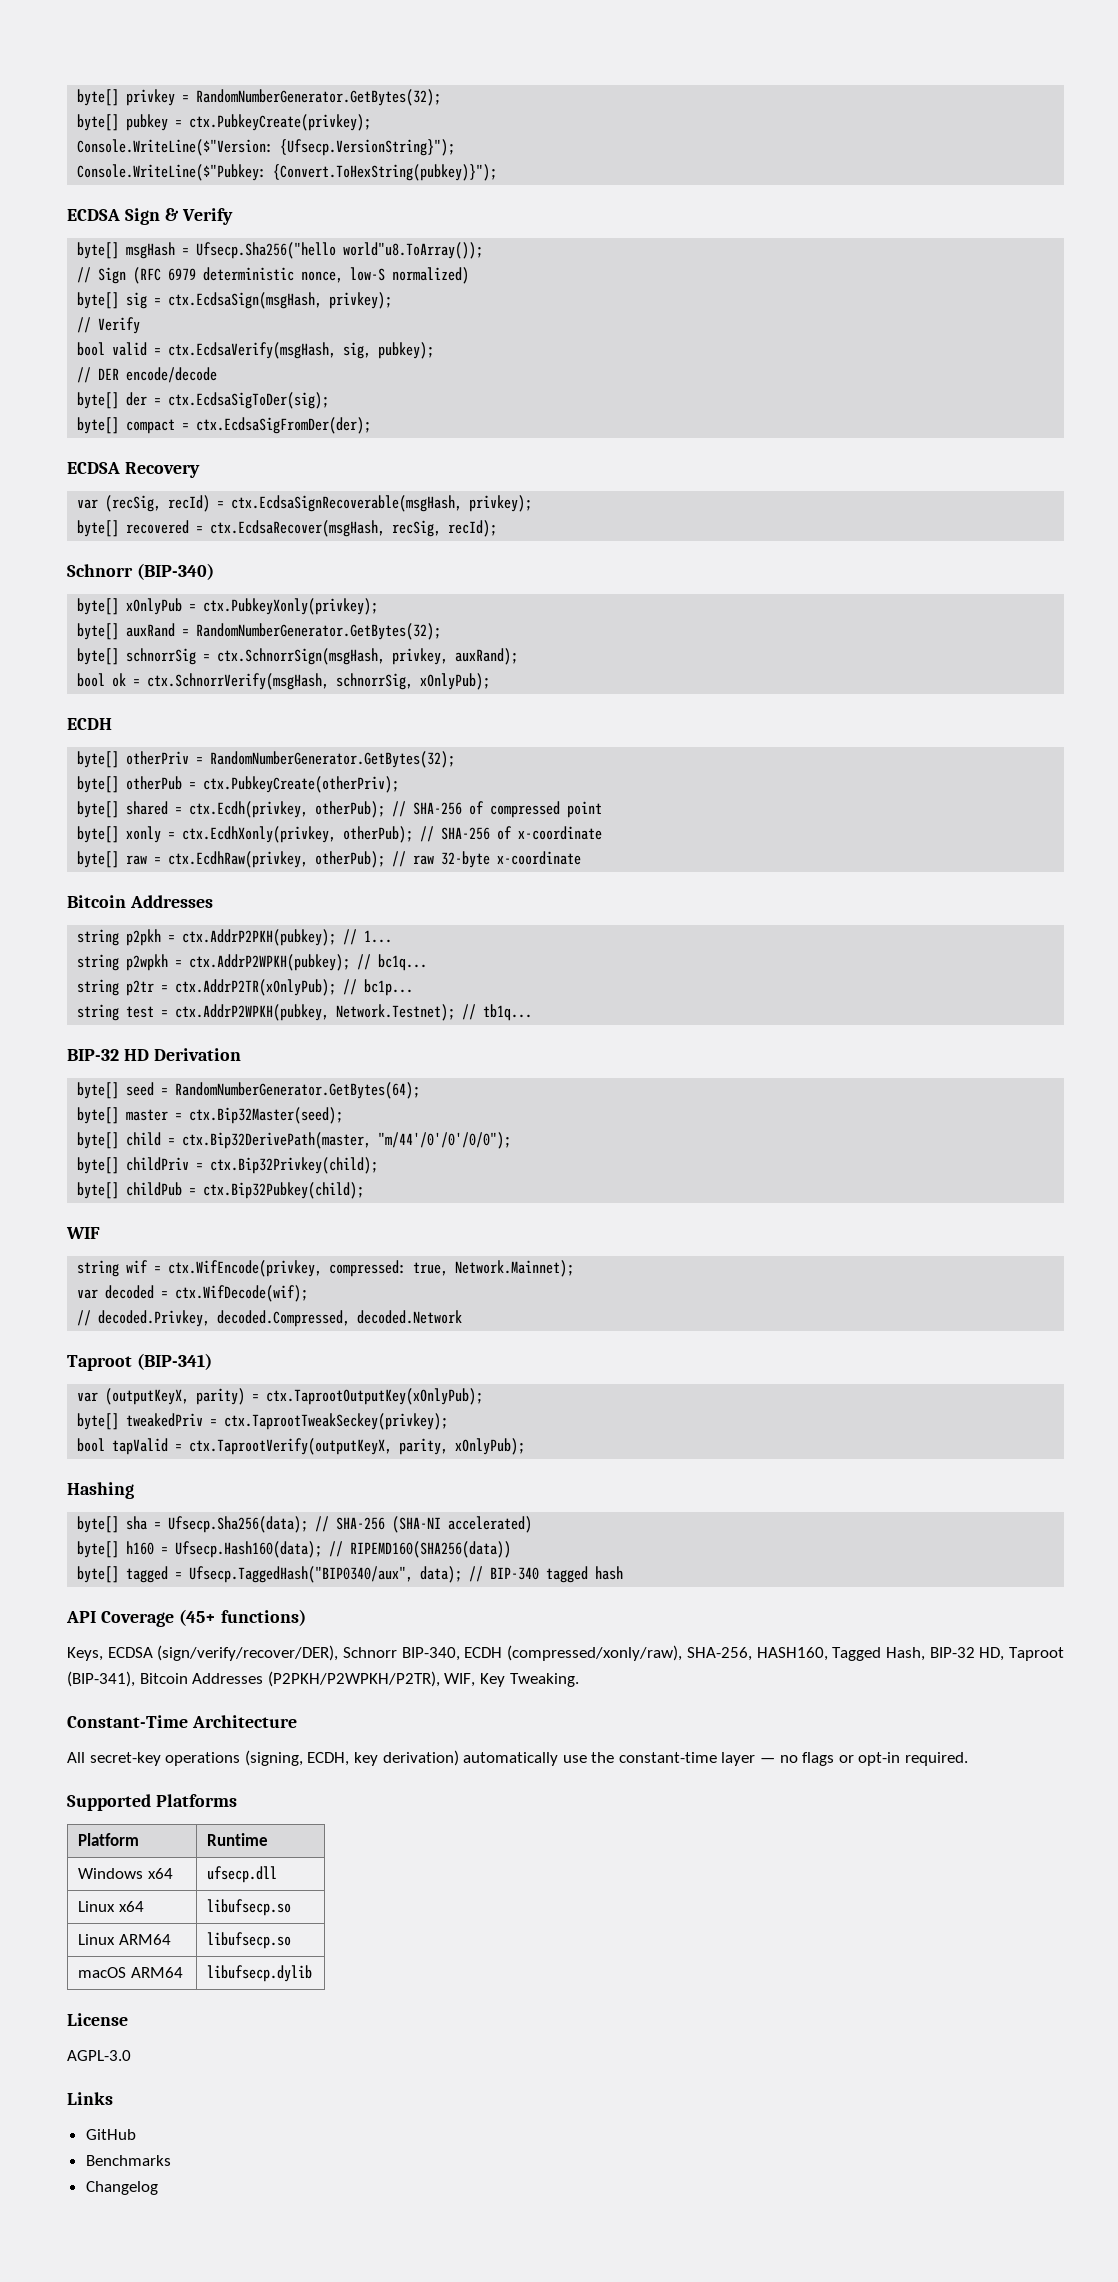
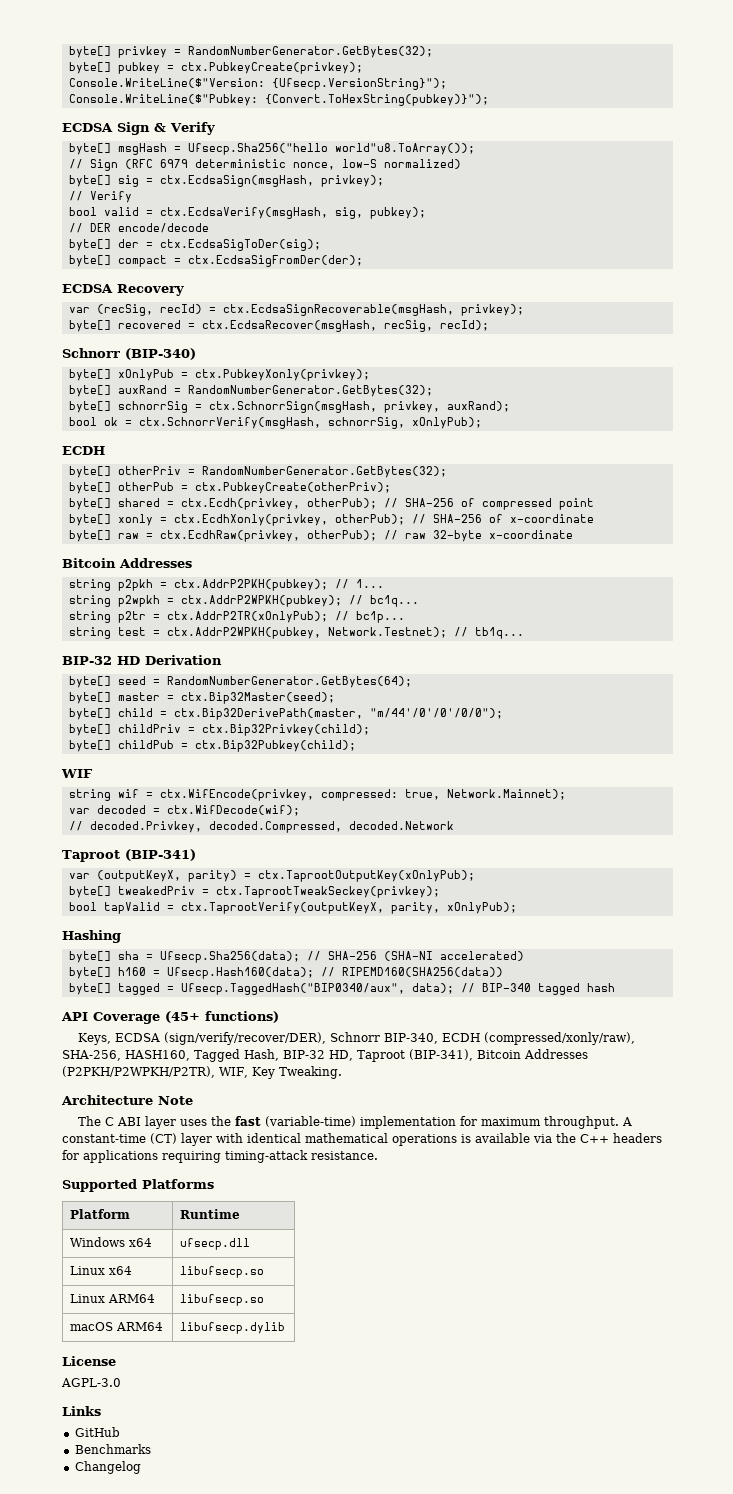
[67,1715,188,1728] Constant-Time -> (342, 1072) none
[67,1750,969,1766] // All secret-key operations (signing, ECDH, key derivation) automatically use the constant-time layer — no flags or opt-in required. -> [158,1096,193,1105] [77,1116,632,1129] [62,1133,662,1146] [62,1150,378,1163] Note // The C ABI layer uses the fast (variable-time) implementation for maximum throughput. A constant-time (CT) layer with identical mathematical operations is available via the C++ headers for applications requiring timing-attack resistance.

